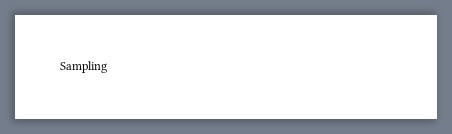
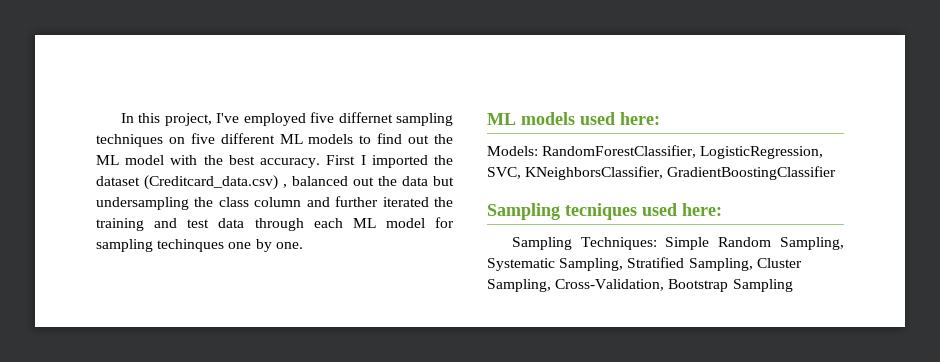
(60, 67) none -> [120,112,453,126] [96,133,454,147] [96,155,454,168] [96,175,454,190] [96,196,453,210] [96,217,454,231] [96,239,303,252] [487,112,660,125] [487,145,824,159] [487,166,837,180] [487,203,722,220] [511,237,844,250] [487,257,802,271] [487,279,729,292] In this project, I've employed five differnet sampling techniques on five different ML models to find out the ML model with the best accuracy. First I imported the dataset (Creditcard_data.csv) , balanced out the data but undersampling the class column and further iterated the training and test data through each ML model for sampling techinques one by one. // ML models used here: // Models: RandomForestClassifier, LogisticRegression, SVC, KNeighborsClassifier, GradientBoostingClassifier // Sampling tecniques used here: // Sampling Techniques: Simple Random Sampling, Systematic Sampling, Stratified Sampling, Cluster Sampling, Cross-Validation, Bootstrap

